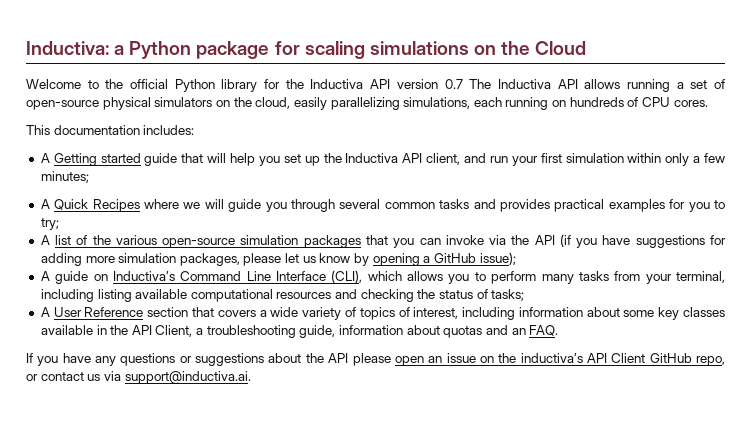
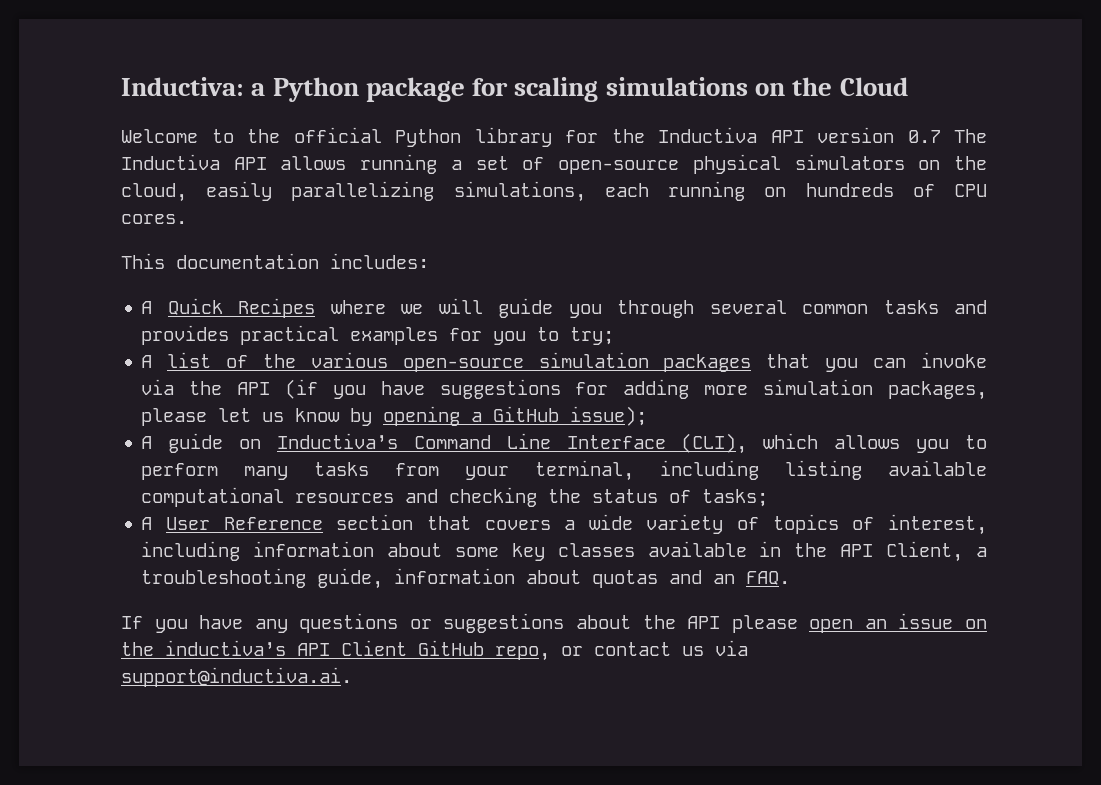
[40,153,725,166] [40,171,89,183] // A Getting started guide that will help you set up the Inductiva API client, and run your first simulation within only a few minutes; -> (429, 261) none

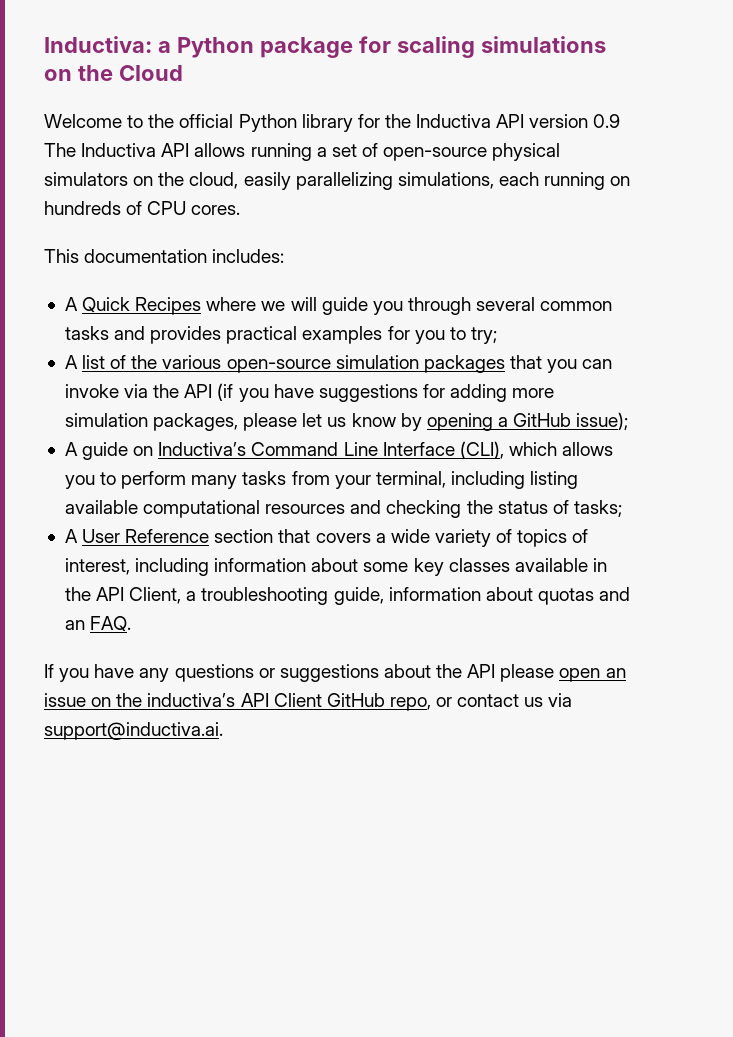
[907,130,941,143] 0.7 -> [593,114,621,128] 0.9

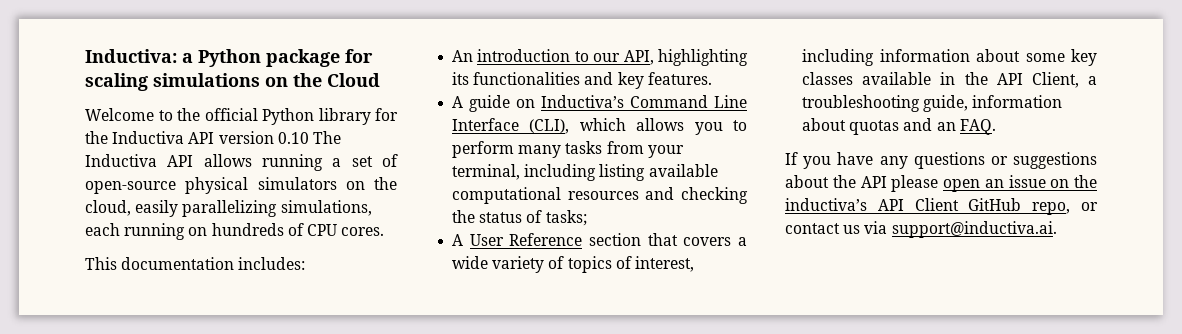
[593,114,621,128] 0.9 -> [277,132,309,144] 0.10
[64,297,613,315] [64,326,497,344] [64,355,613,373] [64,383,555,402] [64,412,629,431] A Quick Recipes where we will guide you through several common tasks and provides practical examples for you to try; // A list of the various open-source simulation packages that you can invoke via the API (if you have suggestions for adding more simulation packages, please let us know by opening a GitHub issue); -> [452,49,748,66] [452,72,712,89] An introduction to our API, highlighting its functionalities and key features.

